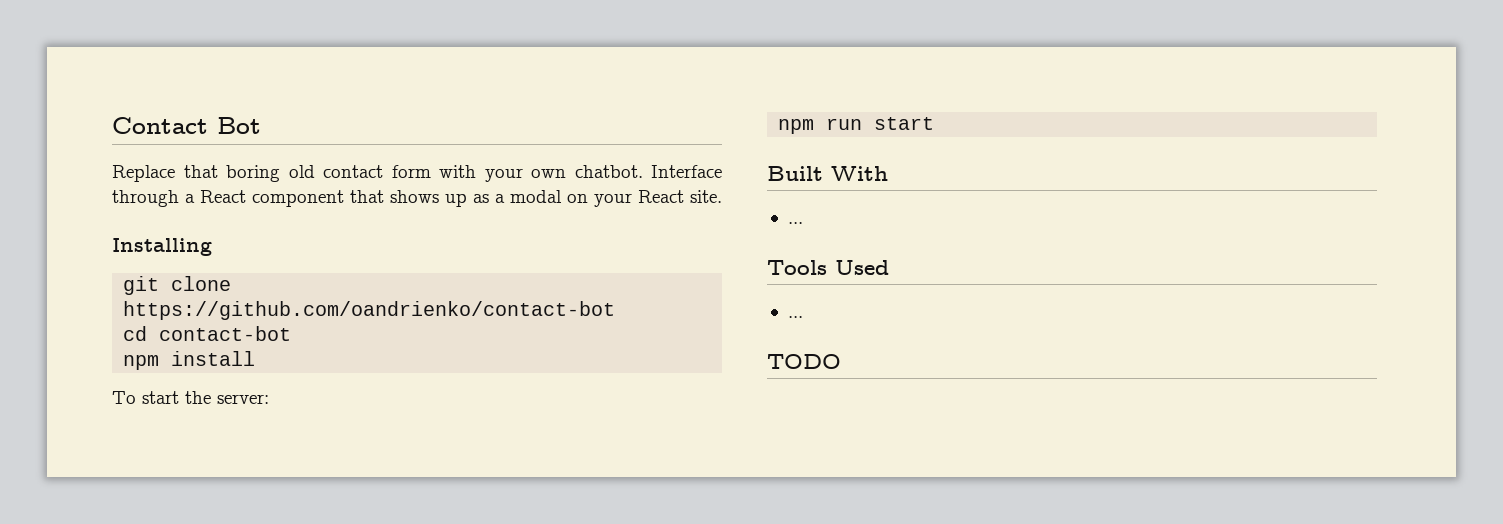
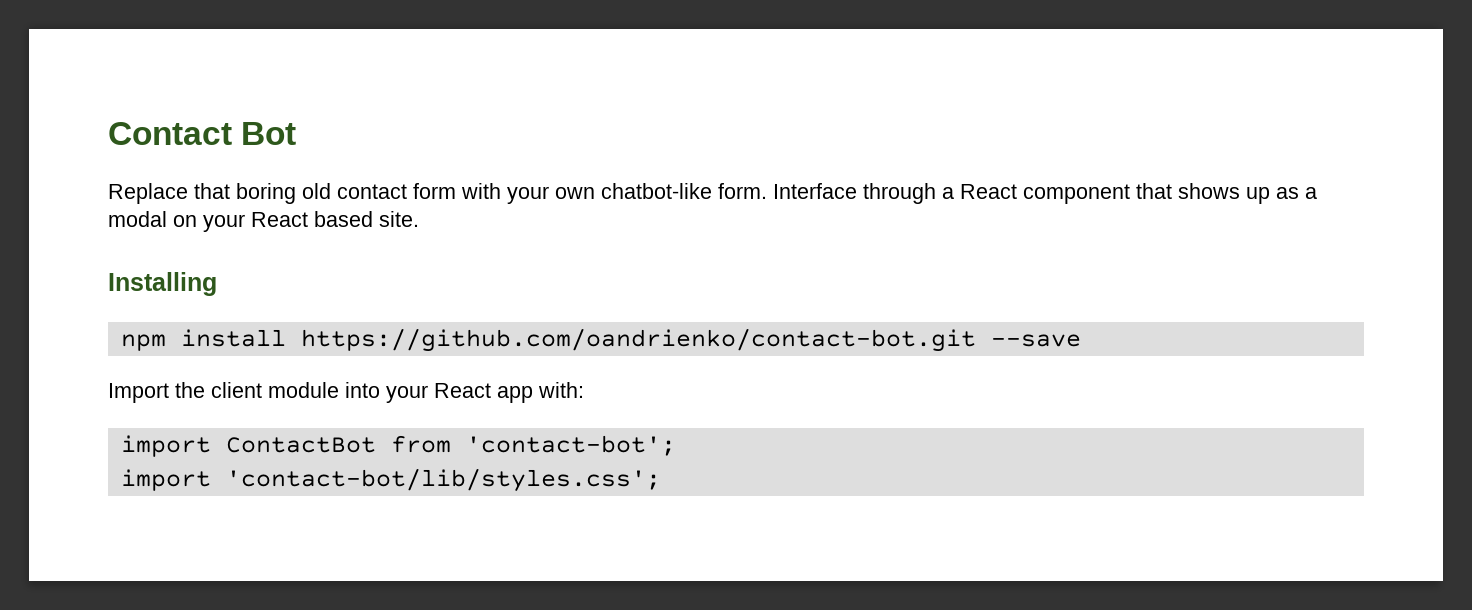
[574,165,643,178] chatbot. -> [601,183,767,199] chatbot-like form.
(684, 196) none -> [314,211,373,227] based
[123,276,232,295] [123,301,616,320] [123,326,292,341] [123,351,256,370] [112,391,269,404] [778,117,935,134] [767,166,888,181] [787,222,803,224] [767,260,889,275] [787,316,803,318] [767,354,841,369] git clone https://github.com/oandrienko/contact-bot // cd contact-bot // npm install // To start the server: // npm run start // Built With // ... // Tools Used // ... // TODO -> [120,328,1081,352] [108,382,584,403] [120,435,676,457] [120,468,661,492] npm install https://github.com/oandrienko/contact-bot.git --save // Import the client module into your React app with: // import ContactBot from 'contact-bot'; // import 'contact-bot/lib/styles.css';

